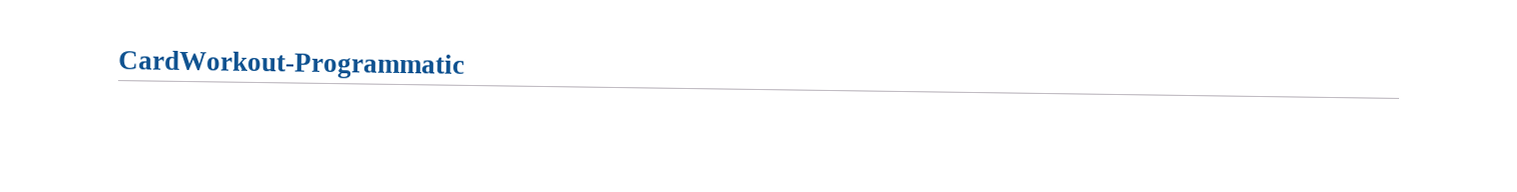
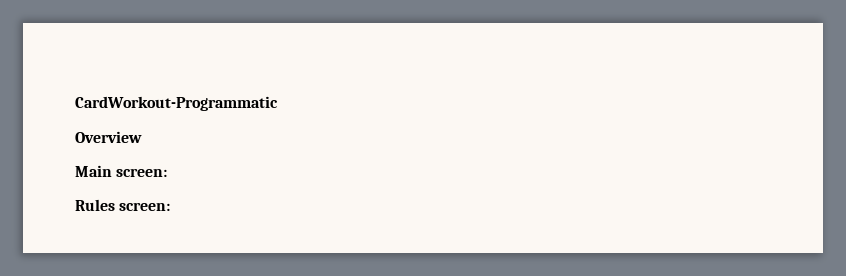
(465, 65) none -> [75,131,142,143] [75,165,168,177] [75,199,171,211] // Overview // Main screen: // Rules screen:

